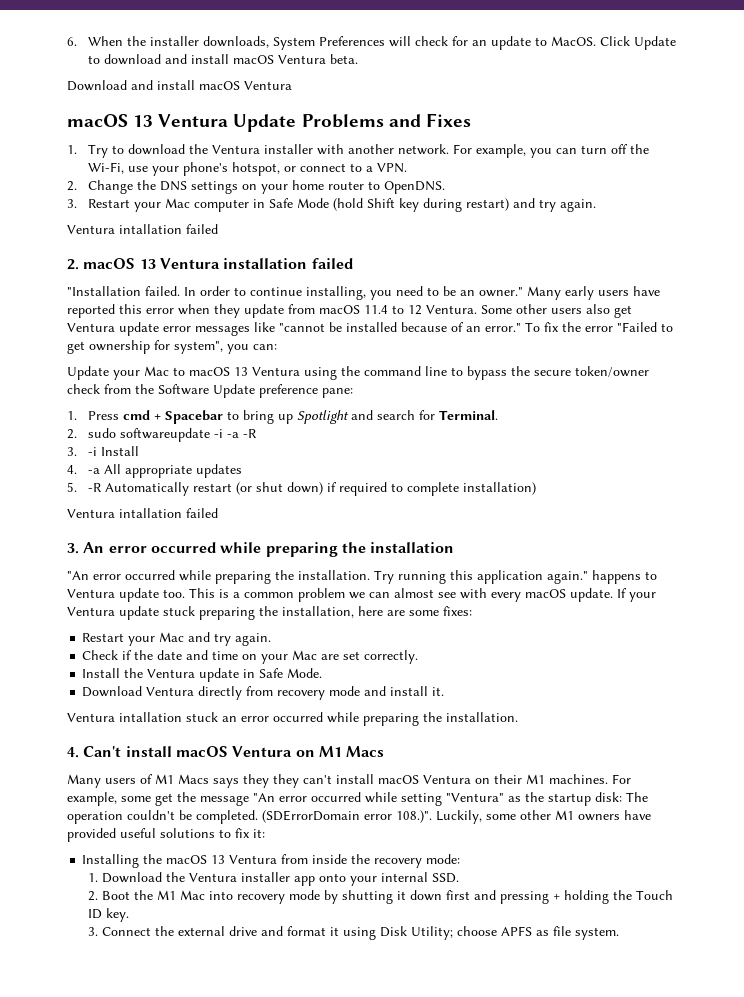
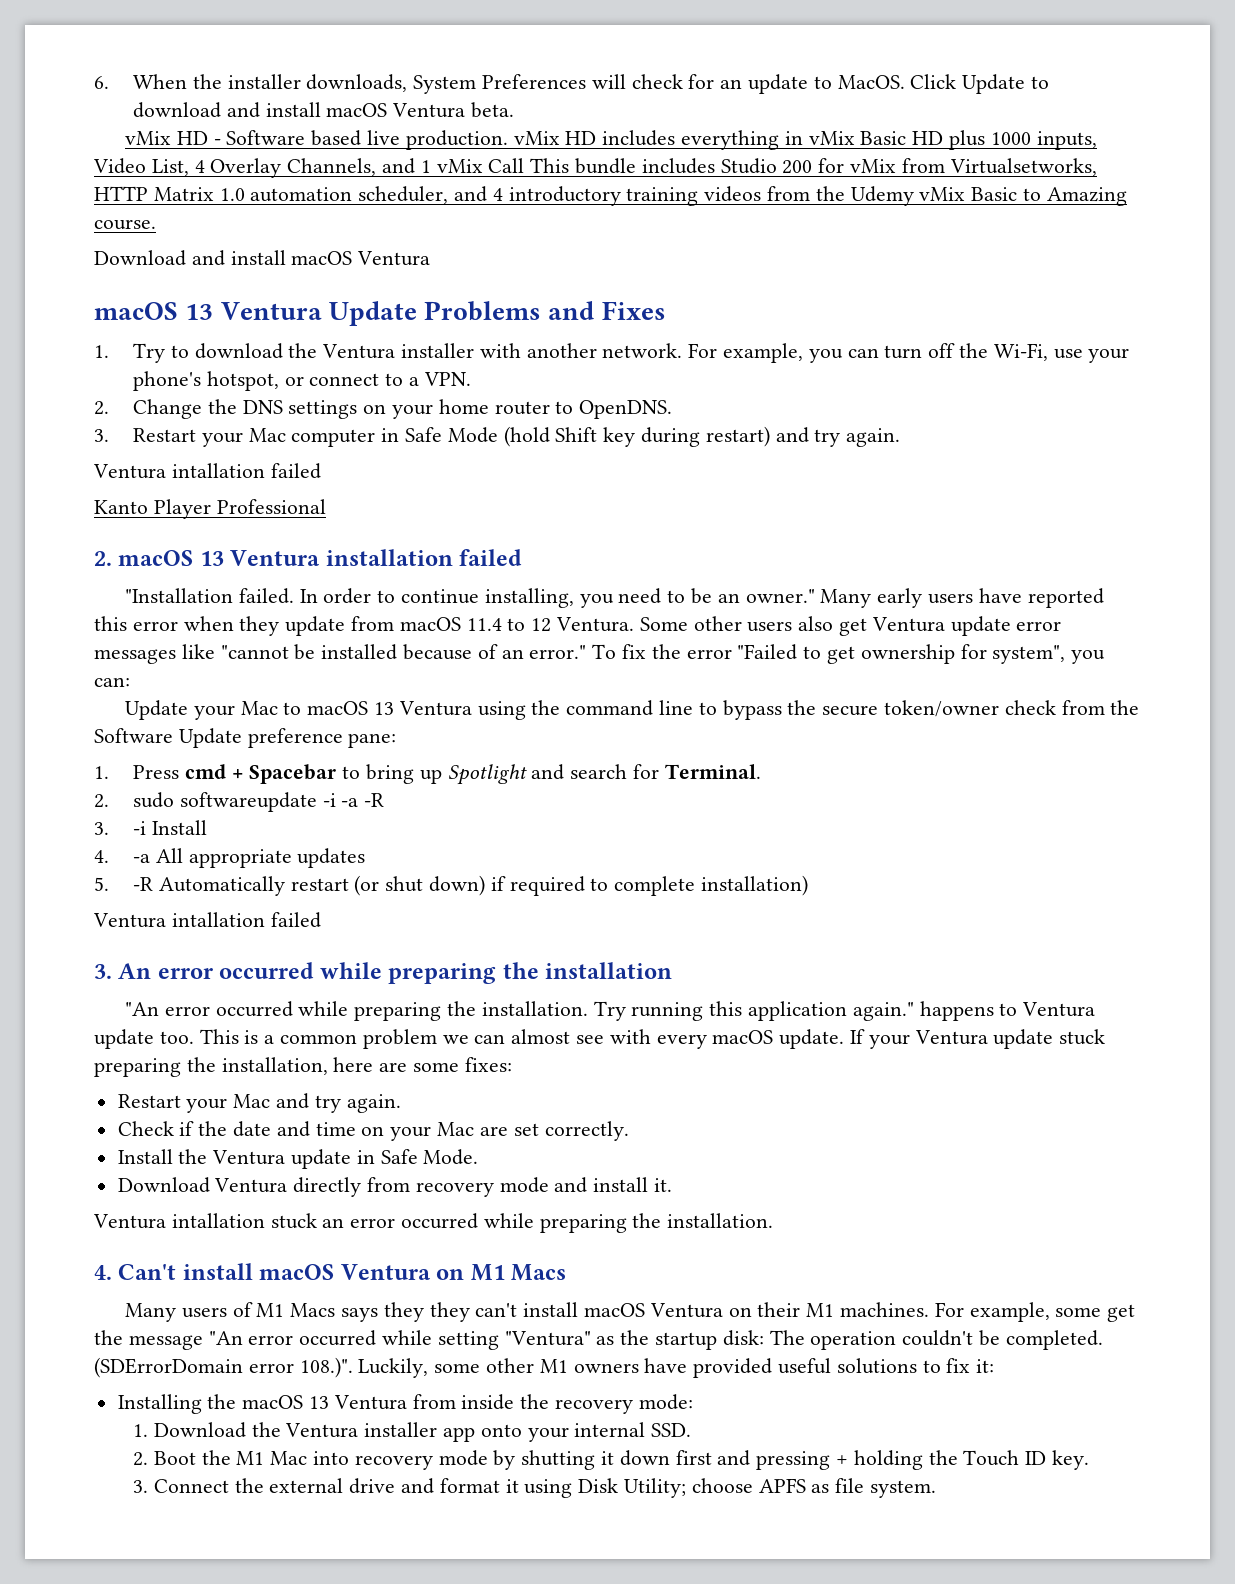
(359, 59) none -> [124,130,1097,150] [93,158,1097,178] [94,186,1127,206] [94,219,156,230] // vMix HD - Software based live production. vMix HD includes everything in vMix Basic HD plus 1000 inputs, Video List, 4 Overlay Channels, and 1 vMix Call This bundle includes Studio 200 for vMix from Virtualsetworks, HTTP Matrix 1.0 automation scheduler, and 4 introductory training videos from the Udemy vMix Basic to Amazing course.
(218, 229) none -> [94,499,326,519] // Kanto Player Professional

